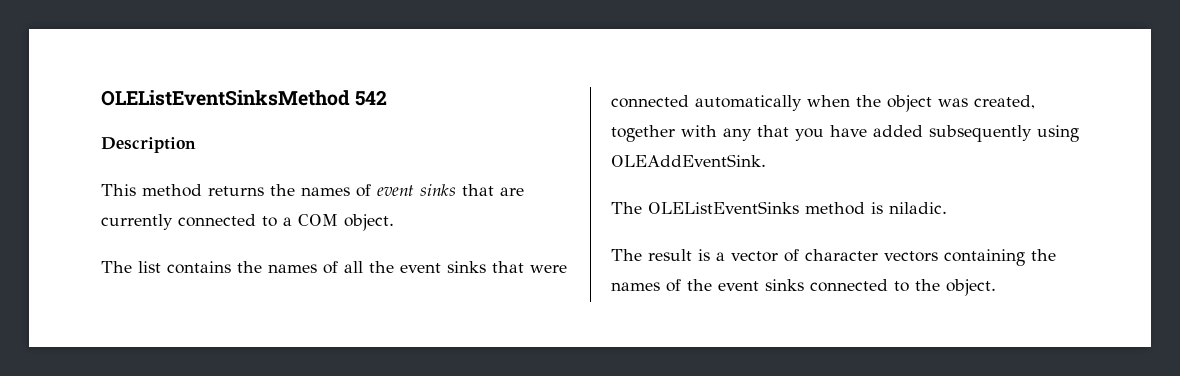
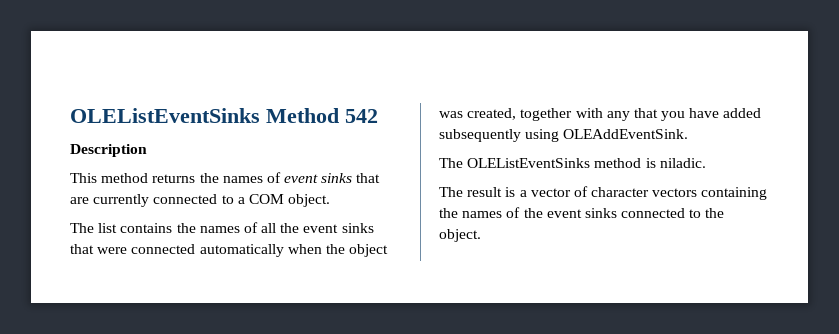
[101,90,350,106] OLEListEventSinksMethod -> [70,108,339,123] OLEListEventSinks Method

